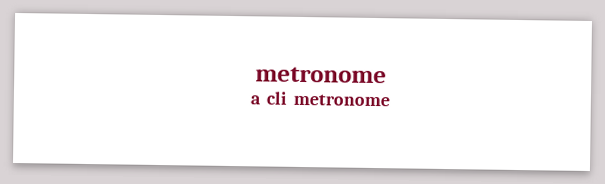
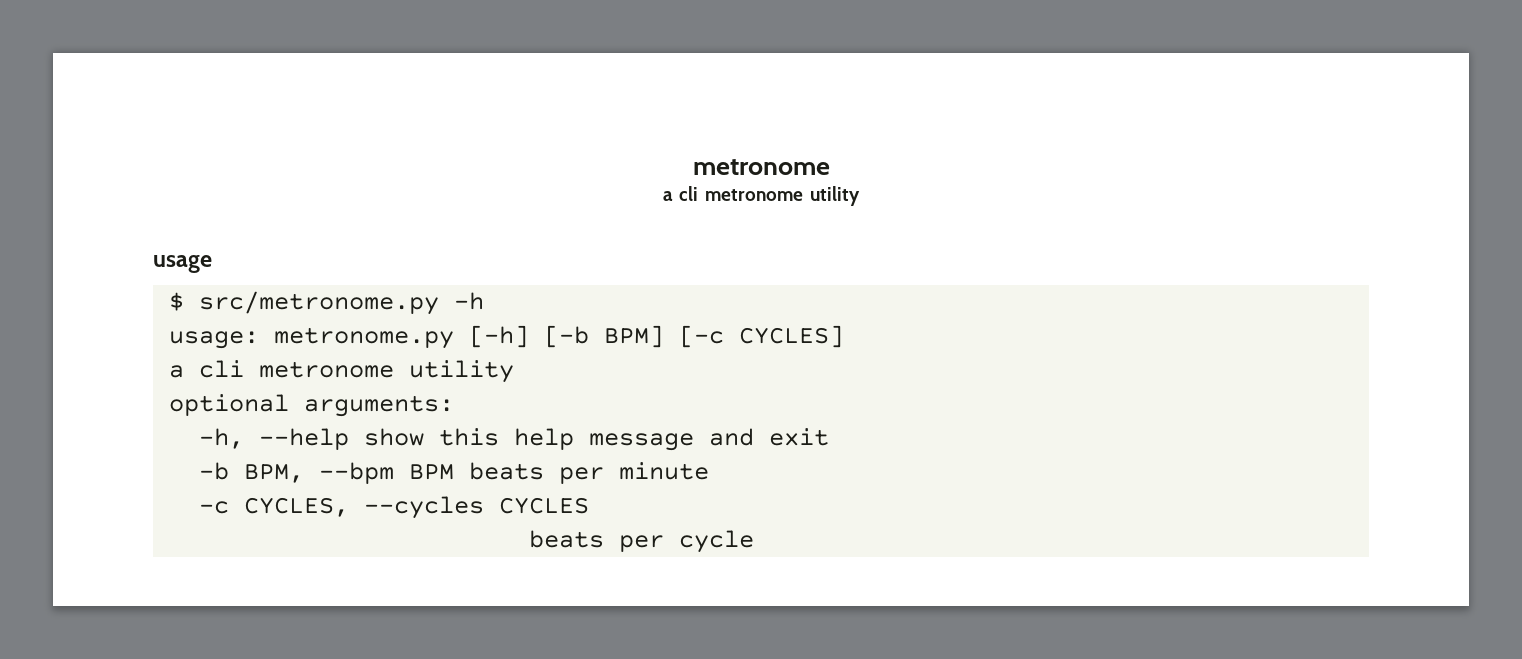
(390, 100) none -> [810,186,861,206] [153,255,212,273] [168,291,484,315] [168,325,844,349] [168,360,514,383] [168,394,454,417] [198,428,829,451] [198,462,709,484] [198,496,589,519] [528,530,754,553] utility // usage // $ src/metronome.py -h // usage: metronome.py [-h] [-b BPM] [-c CYCLES] // a cli metronome utility // optional arguments: // -h, --help show this help message and exit // -b BPM, --bpm BPM beats per minute // -c CYCLES, --cycles CYCLES // beats per cycle

